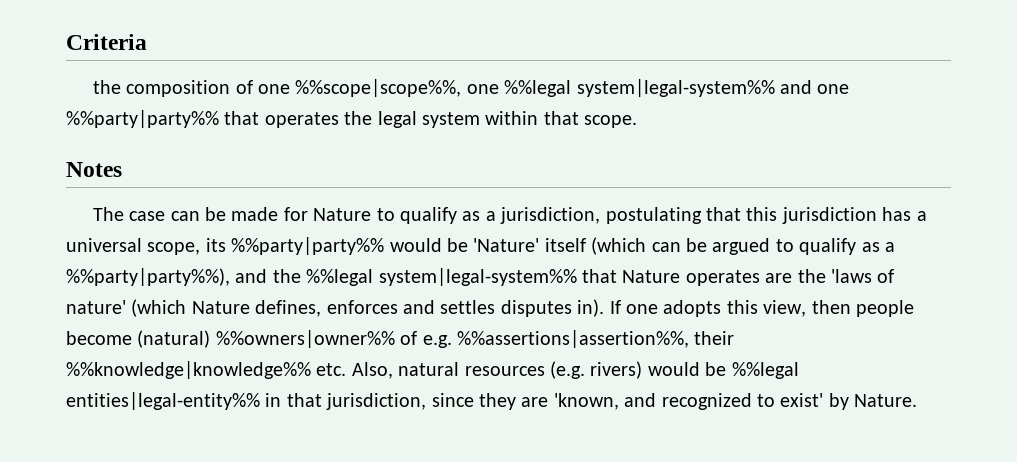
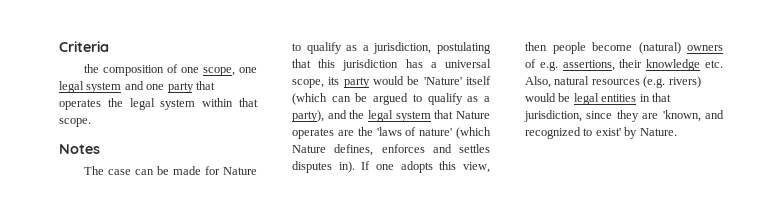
[295,79,775,97] %%scope|scope%%, one %%legal system|legal-system%% -> [202,67,257,76] [59,81,122,93] scope, one legal system
[66,110,219,128] %%party|party%% -> [167,82,194,93] party
[231,237,385,255] %%party|party%% -> [343,77,370,88] party
[66,268,230,286] %%party|party%%), -> [292,110,324,122] party),
[306,268,577,286] %%legal system|legal-system%% -> [368,110,431,122] legal system
[215,330,395,348] %%owners|owner%% -> [687,45,723,51] owners
[456,330,735,348] [66,361,311,379] %%assertions|assertion%%, their %%knowledge|knowledge%% -> [562,59,701,71] assertions, their knowledge
[731,362,799,379] [66,392,260,410] %%legal entities|legal-entity%% -> [573,93,637,105] legal entities

